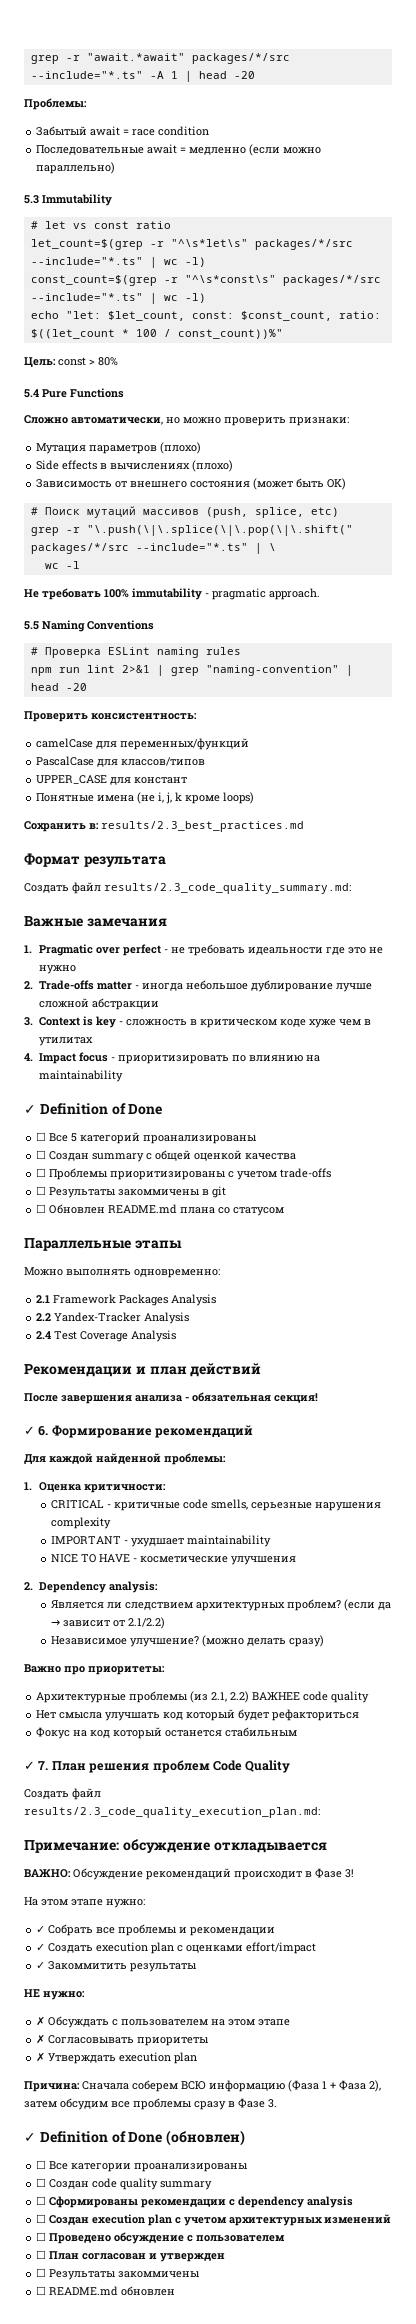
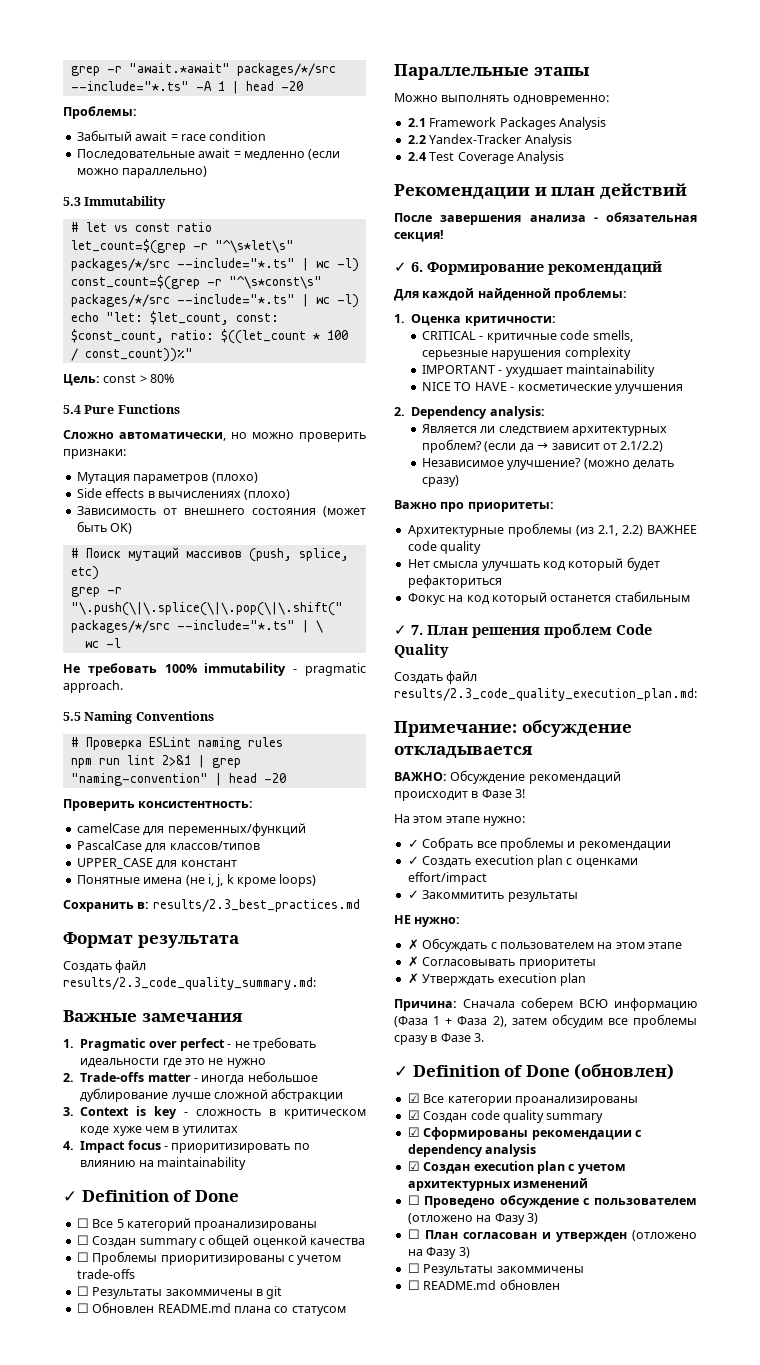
[36,2160,47,2169] ☐ -> [407,1093,420,1103] ☑
[36,2178,47,2187] ☐ -> [407,1110,420,1120] ☑
[36,2196,47,2205] ☐ -> [407,1127,420,1137] ☑
[36,2214,47,2223] ☐ -> [407,1161,420,1171] ☑
(286, 2238) none -> [407,1213,538,1225] (отложено на Фазу 3)
(226, 2257) none -> [632,1230,697,1241] [407,1247,470,1259] (отложено на Фазу 3)

